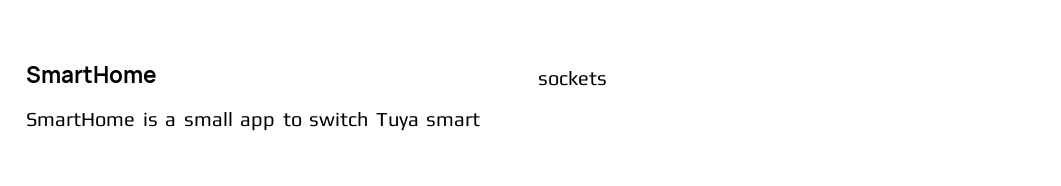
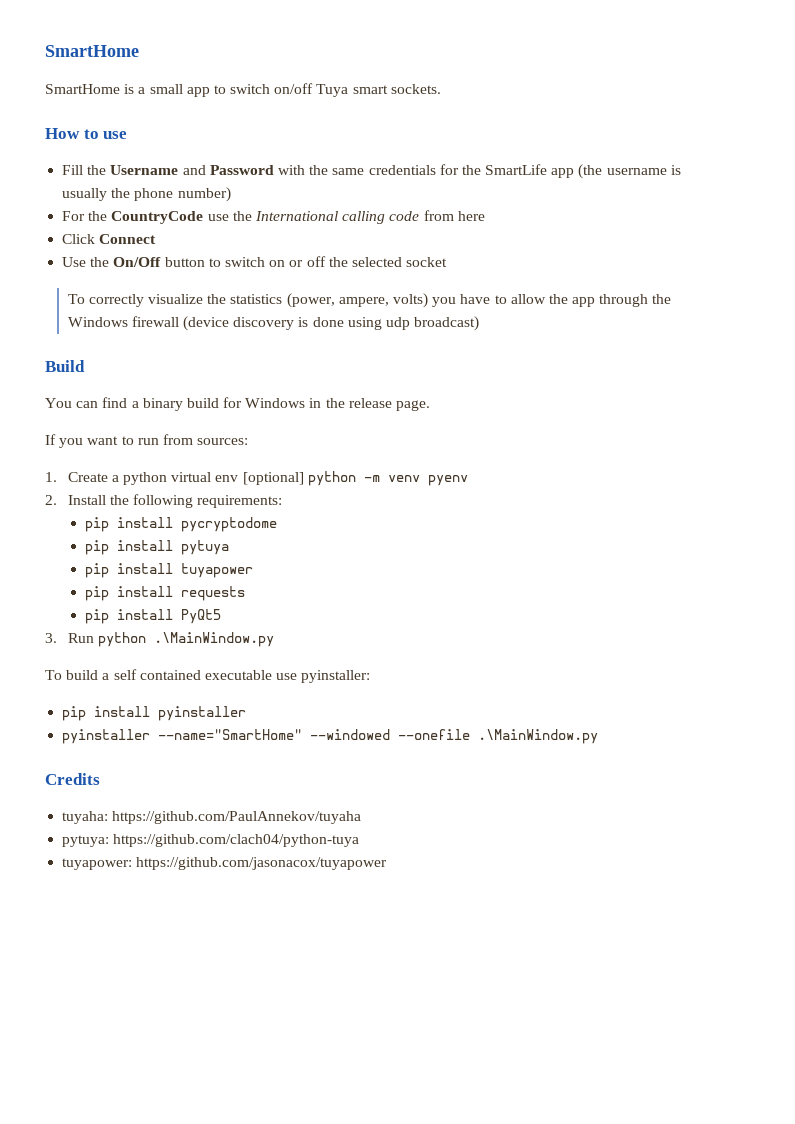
(368, 119) none -> [274,83,314,94] on/off
[538,71,607,86] sockets -> [390,84,441,94] [45,128,128,139] [62,164,681,179] [62,187,231,202] [62,210,485,224] [62,234,157,244] [62,256,448,267] [67,293,672,308] [67,316,480,331] [45,360,85,372] [45,397,431,411] [45,434,249,448] [45,471,468,486] [45,494,283,508] [84,517,277,532] [84,540,229,555] [84,563,253,578] [84,586,245,601] [84,609,221,624] [45,632,274,647] [45,669,371,683] [62,706,247,721] [62,729,599,744] [45,773,100,785] [62,811,362,824] [62,834,360,847] [62,857,388,870] sockets. // How to use // Fill the Username and Password with the same credentials for the SmartLife app (the username is usually the phone number) // For the CountryCode use the International calling code from here // Click Connect // Use the On/Off button to switch on or off the selected socket // To correctly visualize the statistics (power, ampere, volts) you have to allow the app through the Windows firewall (device discovery is done using udp broadcast) // Build // You can find a binary build for Windows in the release page. // If you want to run from sources: // 1. Create a python virtual env [optional] python -m venv pyenv // 2. Install the following requirements: // pip install pycryptodome // pip install pytuya // pip install tuyapower // pip install requests // pip install PyQt5 // 3. Run python .\MainWindow.py // To build a self contained executable use pyinstaller: // pip install pyinstaller // pyinstaller --name="SmartHome" --windowed --onefile .\MainWindow.py // Credits // tuyaha: https://github.com/PaulAnnekov/tuyaha // pytuya: https://github.com/clach04/python-tuya // tuyapower: https://github.com/jasonacox/tuyapower

